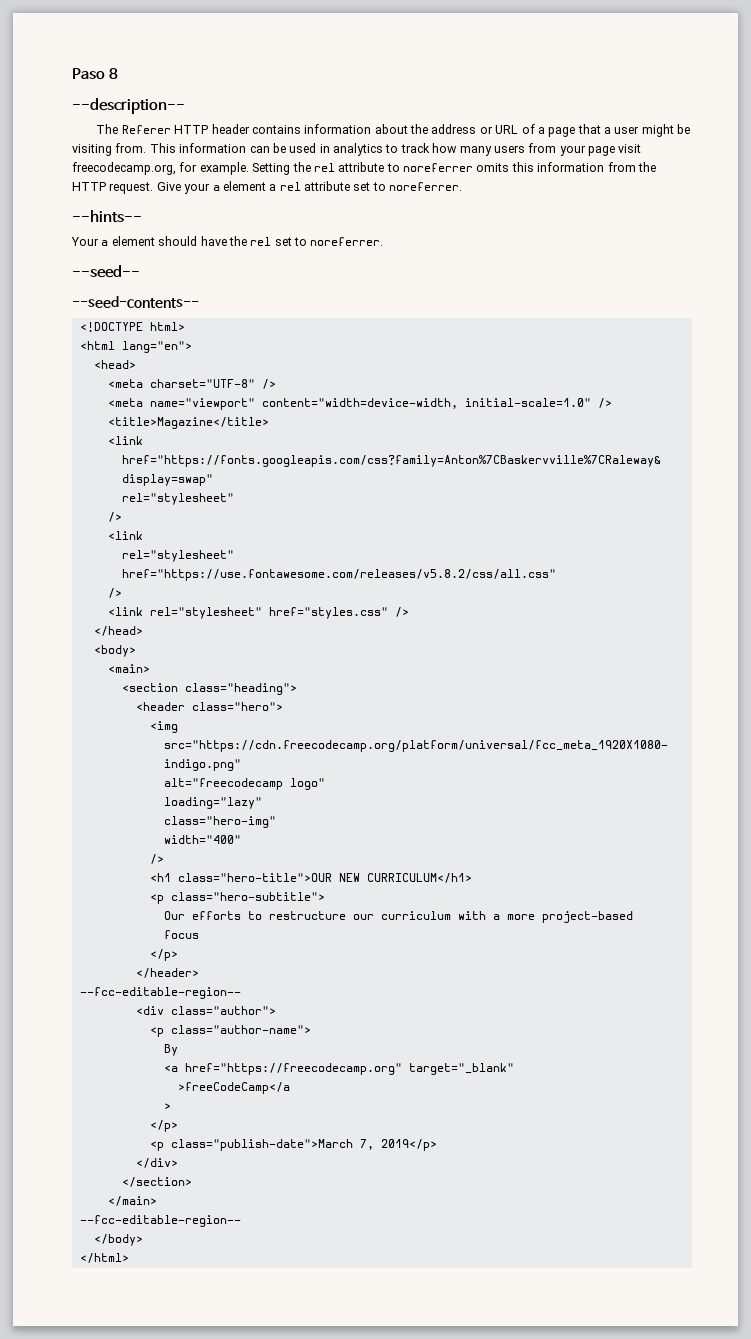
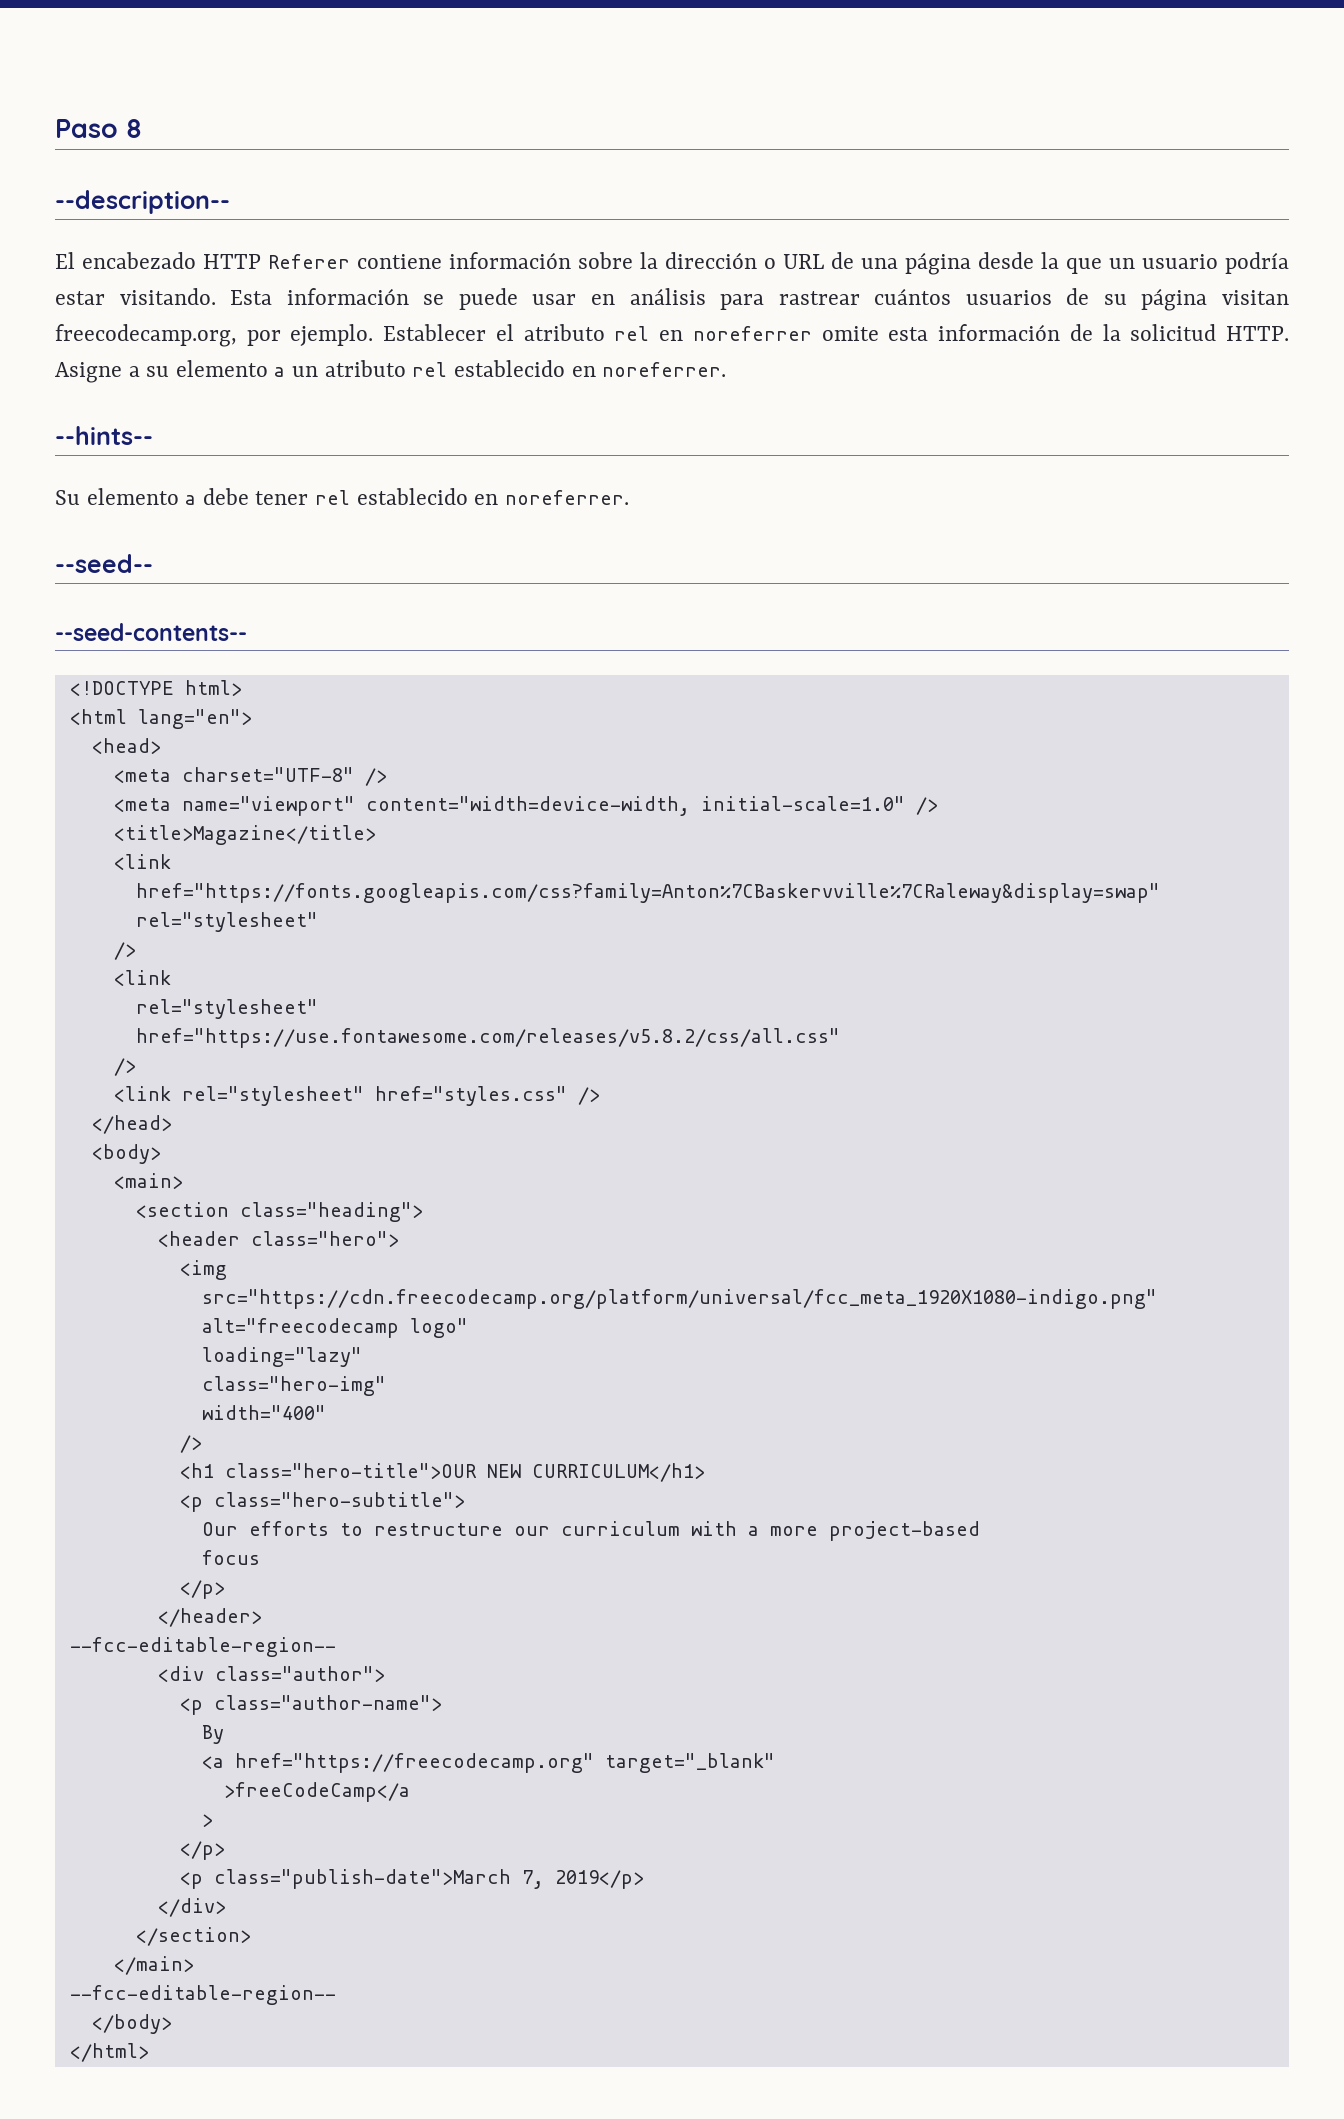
[96,124,691,137] [72,143,642,156] [72,162,656,175] [72,181,463,194] [72,210,142,223] [71,236,307,246] The Referer HTTP header contains information about the address or URL of a page that a user might be visiting from. This information can be used in analytics to track how many users from your page visit freecodecamp.org, for example. Setting the rel attribute to noreferrer omits this information from the HTTP request. Give your a element a rel attribute set to noreferrer. // --hints-- // Your a element should have the rel set to -> [55,252,1289,275] [55,288,1289,311] [55,324,1290,347] [55,360,727,383] [55,426,153,445] [55,488,499,505] El encabezado HTTP Referer contiene información sobre la dirección o URL de una página desde la que un usuario podría estar visitando. Esta información se puede usar en análisis para rastrear cuántos usuarios de su página visitan freecodecamp.org, por ejemplo. Establecer el atributo rel en noreferrer omite esta información de la solicitud HTTP. Asigne a su elemento a un atributo rel establecido en noreferrer. // --hints-- // Su elemento a debe tener rel establecido en

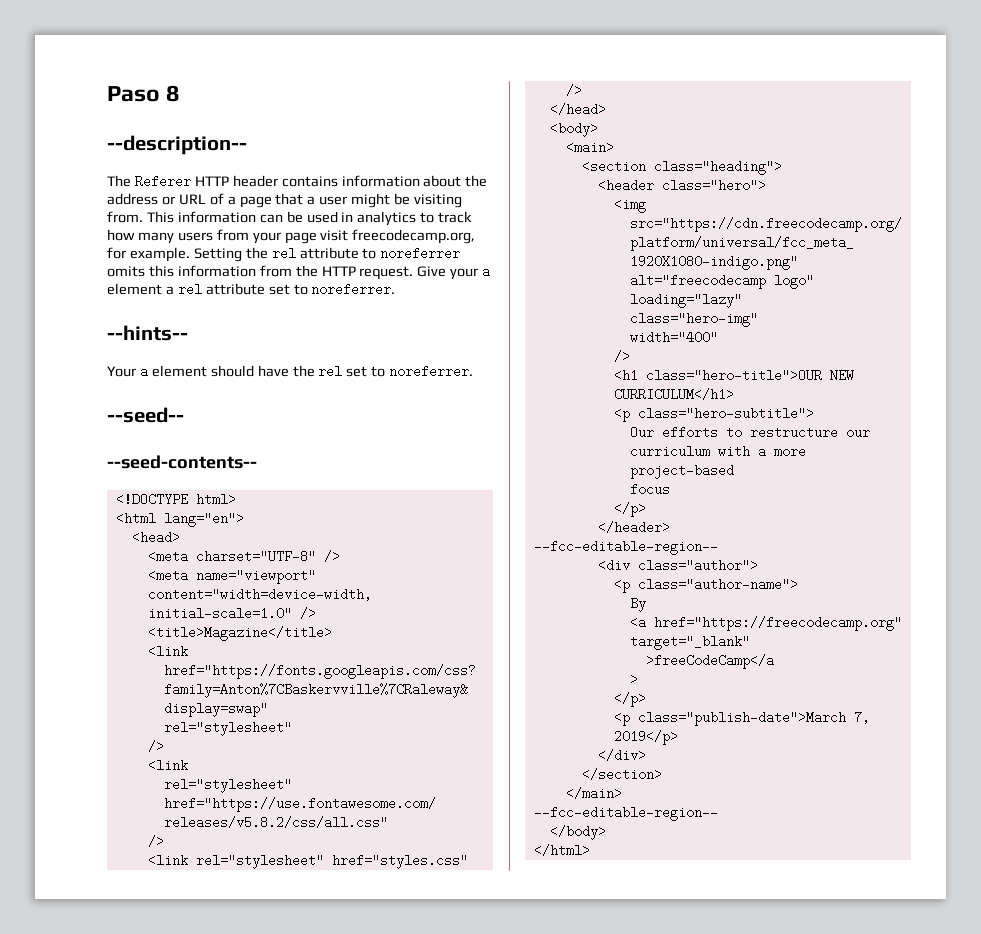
[55,252,1289,275] [55,288,1289,311] [55,324,1290,347] [55,360,727,383] [55,426,153,445] [55,488,499,505] El encabezado HTTP Referer contiene información sobre la dirección o URL de una página desde la que un usuario podría estar visitando. Esta información se puede usar en análisis para rastrear cuántos usuarios de su página visitan freecodecamp.org, por ejemplo. Establecer el atributo rel en noreferrer omite esta información de la solicitud HTTP. Asigne a su elemento a un atributo rel establecido en noreferrer. // --hints-- // Su elemento a debe tener rel establecido en -> [107,175,488,188] [107,193,463,208] [107,211,473,226] [107,229,476,244] [107,247,461,262] [107,265,491,280] [107,283,396,296] [107,325,188,341] [107,365,386,378] The Referer HTTP header contains information about the address or URL of a page that a user might be visiting from. This information can be used in analytics to track how many users from your page visit freecodecamp.org, for example. Setting the rel attribute to noreferrer omits this information from the HTTP request. Give your a element a rel attribute set to noreferrer. // --hints-- // Your a element should have the rel set to

